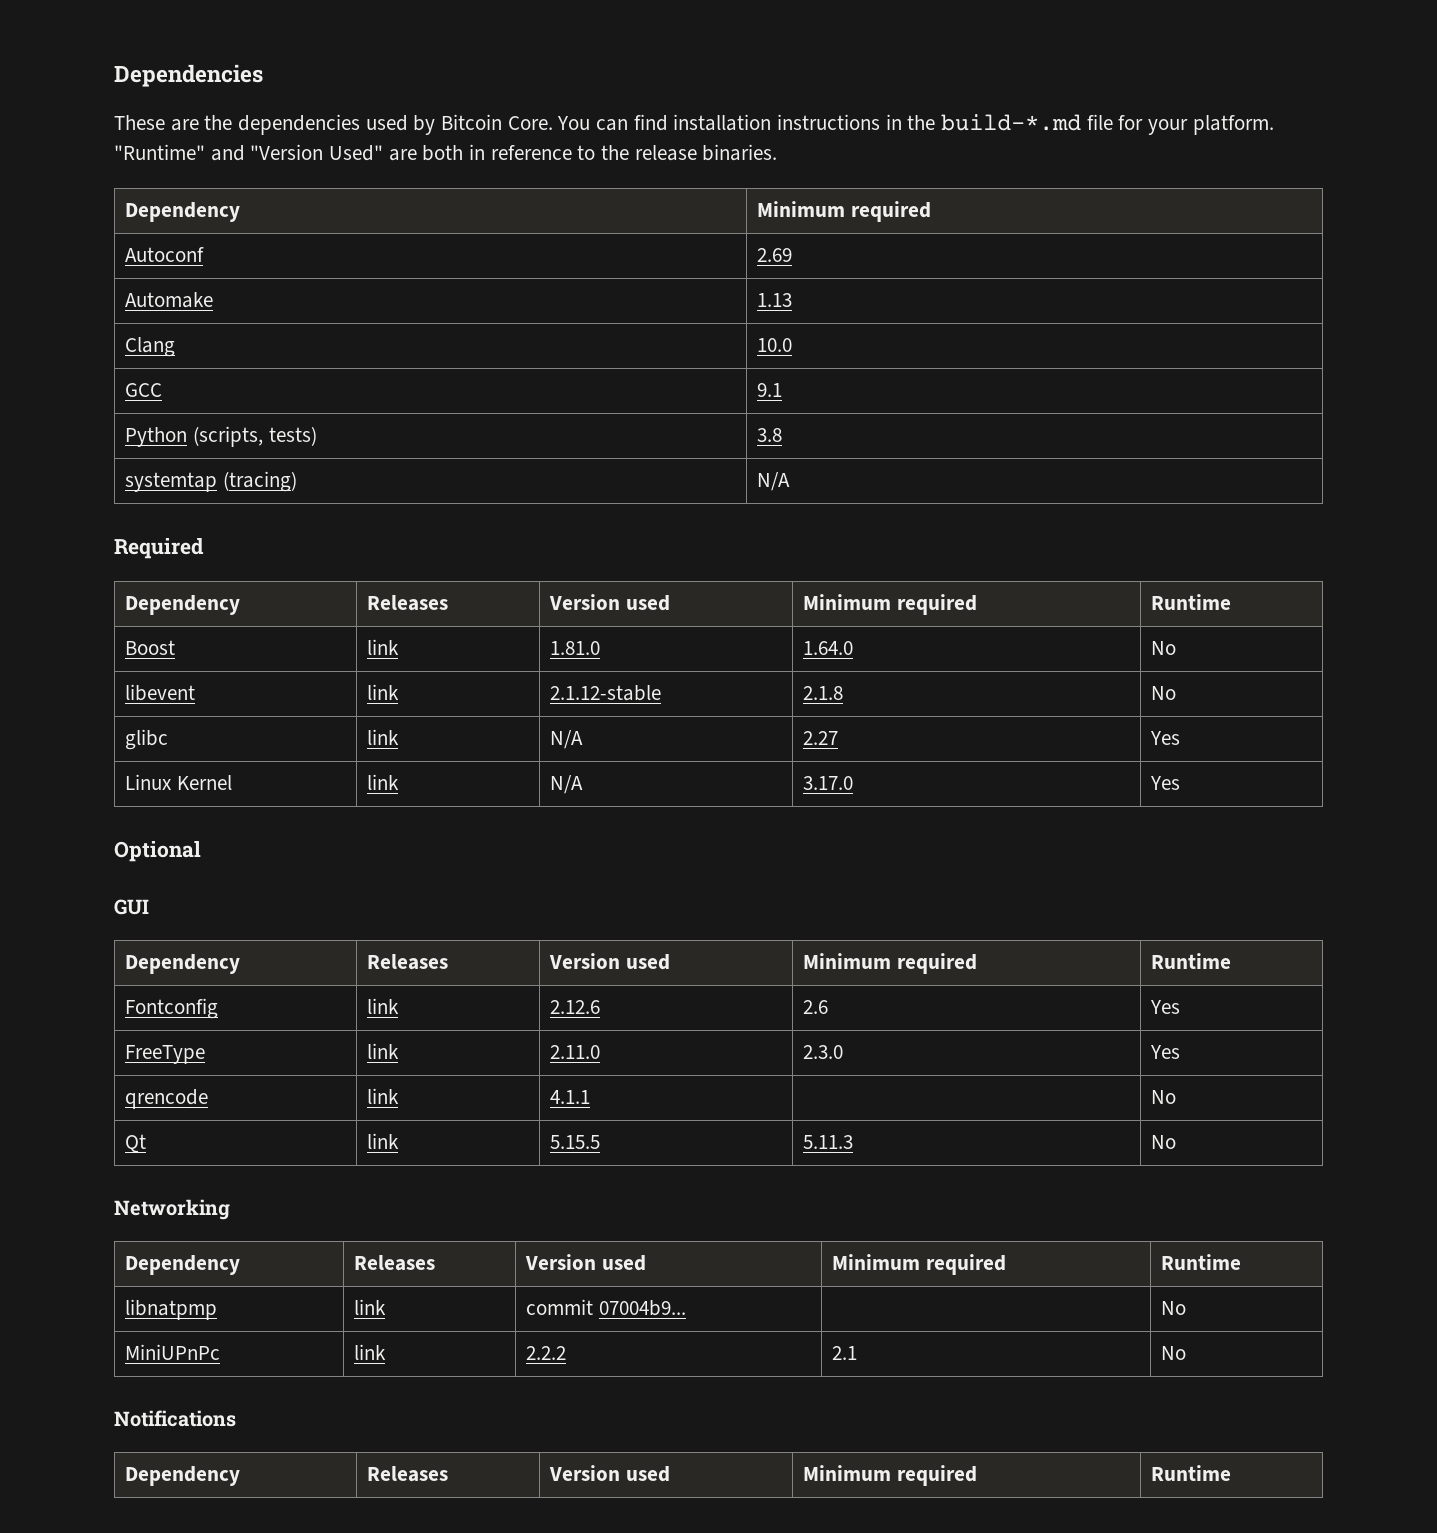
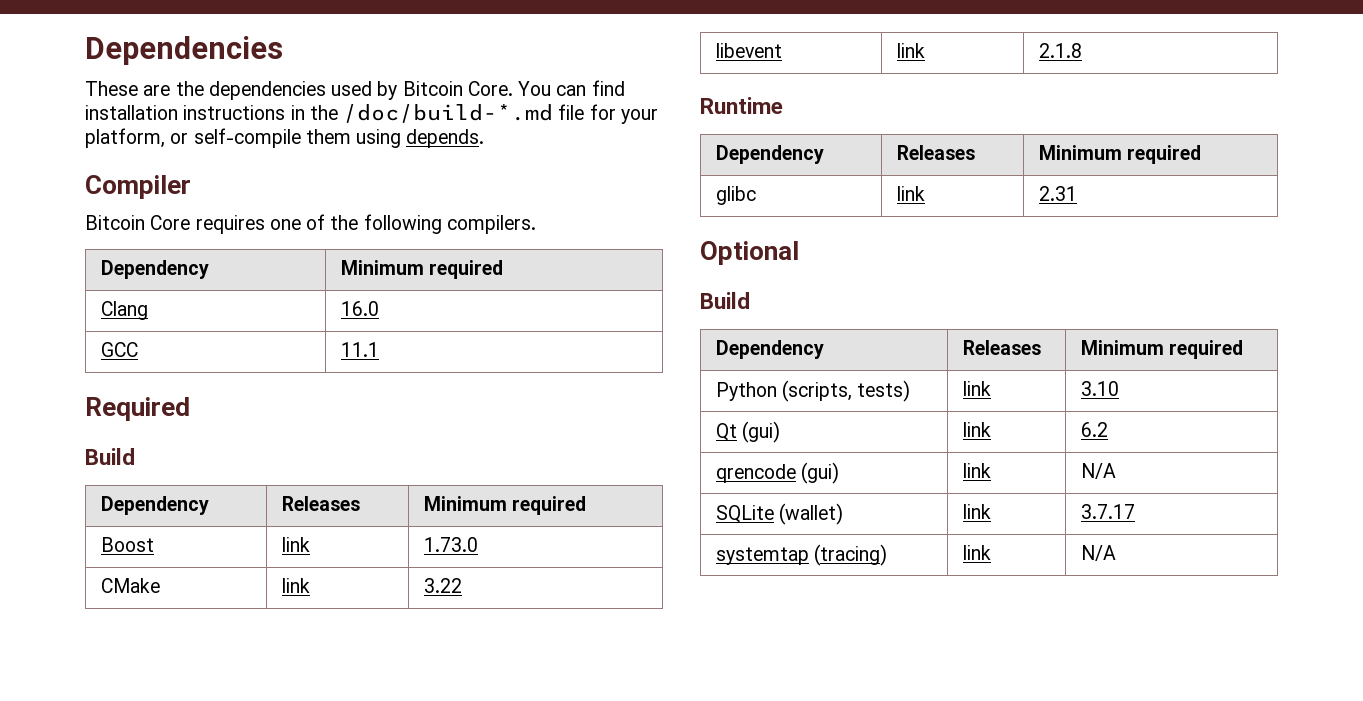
[941,114,1082,131] build-*.md -> [343,104,554,123] /doc/build-*.md
[1192,115,1274,135] [114,144,778,161] platform. "Runtime" and "Version Used" are both in reference to the release binaries. -> [85,128,485,148] [85,175,191,199] [85,214,536,234] platform, or self-compile them using depends. // Compiler // Bitcoin Core requires one of the following compilers.
[125,247,205,262] [757,248,793,262] [125,292,214,308] [757,293,793,307] // Autoconf | 2.69 // Automake | 1.13 -> (503, 269) none
[757,338,793,352] 10.0 -> [340,301,379,316] 16.0
[757,383,783,397] [125,426,317,447] [757,428,783,442] [125,471,297,492] [757,472,791,491] [114,538,204,559] [125,595,241,615] [367,595,449,611] [549,594,670,611] [803,594,977,615] [1151,594,1232,610] [125,640,176,655] [367,639,400,655] [550,641,601,655] [803,641,854,655] [1151,641,1177,655] [125,684,196,701] [367,684,400,700] [550,685,662,701] [803,686,844,700] [1151,686,1177,700] [125,729,169,750] [367,729,400,745] [550,730,584,749] [803,731,839,745] [1150,731,1181,745] [125,774,232,790] [367,774,400,790] [550,775,584,794] [803,776,854,790] [1150,776,1181,790] [114,841,201,862] [114,899,149,915] [125,954,241,974] [367,954,449,970] [549,953,670,970] [803,953,977,974] [1151,953,1232,969] [125,998,219,1019] [367,998,400,1014] [550,1000,601,1014] [803,1000,829,1014] [1150,1000,1181,1014] [125,1045,206,1064] [367,1043,400,1059] [550,1045,601,1059] [803,1045,844,1059] [1150,1045,1181,1059] [125,1089,209,1109] [367,1088,400,1104] [550,1090,591,1104] [1151,1090,1177,1104] [125,1134,147,1153] [367,1133,400,1149] [550,1135,601,1149] [803,1135,854,1149] [1151,1135,1177,1149] [114,1199,230,1220] [125,1255,241,1275] [354,1255,436,1271] [525,1254,646,1271] [832,1254,1006,1275] [1161,1254,1242,1270] [125,1299,218,1320] [354,1299,387,1315] [526,1299,686,1316] [1161,1301,1187,1315] [125,1344,221,1360] [354,1344,387,1360] [526,1346,567,1360] [832,1346,858,1360] [1161,1346,1187,1360] [114,1410,236,1427] [125,1466,241,1486] [367,1466,449,1482] [549,1465,670,1482] [803,1465,977,1486] [1151,1465,1232,1481] 9.1 // Python (scripts, tests) | 3.8 // systemtap (tracing) | N/A // Required // Dependency | Releases | Version used | Minimum required | Runtime // Boost | link | 1.81.0 | 1.64.0 | No // libevent | link | 2.1.12-stable | 2.1.8 | No // glibc | link | N/A | 2.27 | Yes // Linux Kernel | link | N/A | 3.17.0 | Yes // Optional // GUI // Dependency | Releases | Version used | Minimum required | Runtime // Fontconfig | link | 2.12.6 | 2.6 | Yes // FreeType | link | 2.11.0 | 2.3.0 | Yes // qrencode | link | 4.1.1 | | No // Qt | link | 5.15.5 | 5.11.3 | No // Networking // Dependency | Releases | Version used | Minimum required | Runtime // libnatpmp | link | commit 07004b9... | | No // MiniUPnPc | link | 2.2.2 | 2.1 | No // Notifications // Dependency | Releases | Version used | Minimum required | Runtime -> [340,342,379,357] [85,397,190,421] [85,448,135,465] [100,496,209,515] [281,496,360,511] [423,496,586,515] [100,537,154,552] [281,537,310,552] [423,537,478,552] [100,578,160,593] [281,578,310,593] [423,578,462,593] [715,43,782,58] [896,43,925,58] [1038,43,1082,58] [700,97,783,114] [715,145,824,164] [896,145,975,160] [1038,145,1201,164] [715,186,756,205] [896,186,925,201] [1038,186,1077,201] [700,241,799,265] [700,292,750,309] [715,340,824,359] [962,340,1041,355] [1080,340,1243,359] [715,380,911,402] [962,381,991,396] [1080,381,1119,396] [715,421,780,443] [962,422,991,437] [1080,422,1108,437] [715,462,839,484] [962,463,991,478] [1080,463,1116,479] [715,503,843,525] [962,504,991,519] [1080,504,1135,519] [715,544,887,566] [962,545,991,560] [1080,545,1116,561] 11.1 // Required // Build // Dependency | Releases | Minimum required // Boost | link | 1.73.0 // CMake | link | 3.22 // libevent | link | 2.1.8 // Runtime // Dependency | Releases | Minimum required // glibc | link | 2.31 // Optional // Build // Dependency | Releases | Minimum required // Python (scripts, tests) | link | 3.10 // Qt (gui) | link | 6.2 // qrencode (gui) | link | N/A // SQLite (wallet) | link | 3.7.17 // systemtap (tracing) | link | N/A

